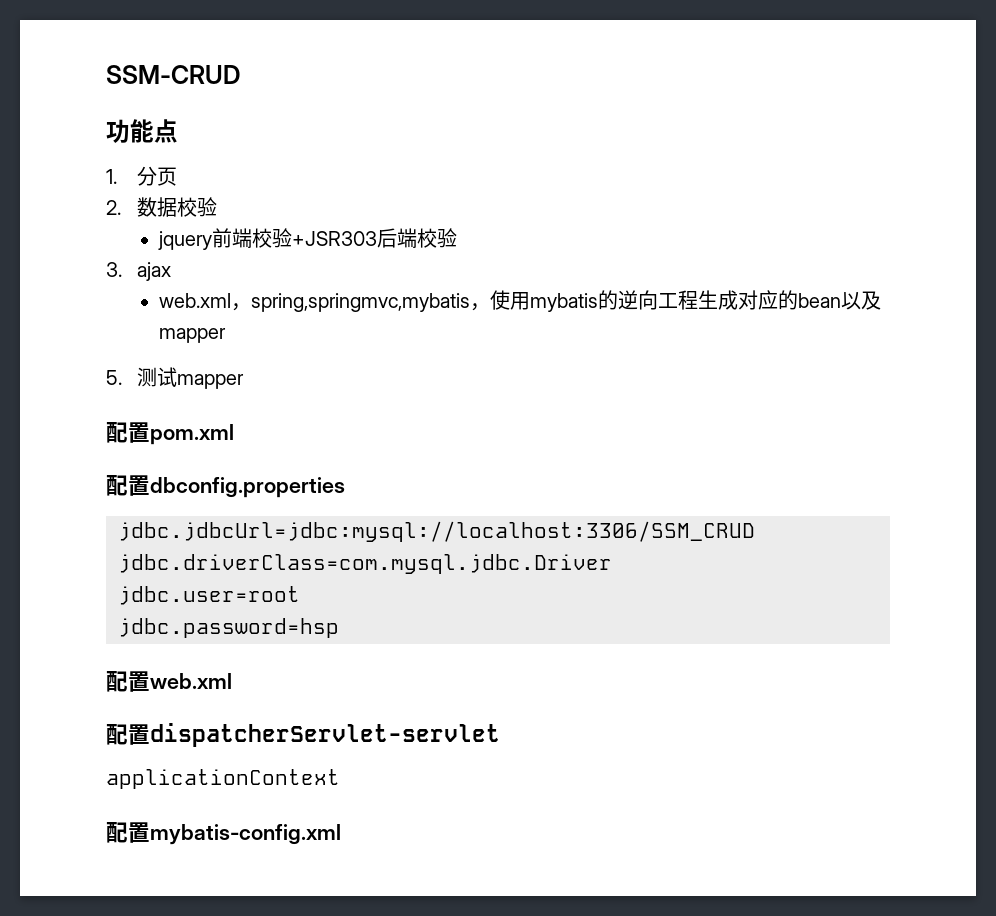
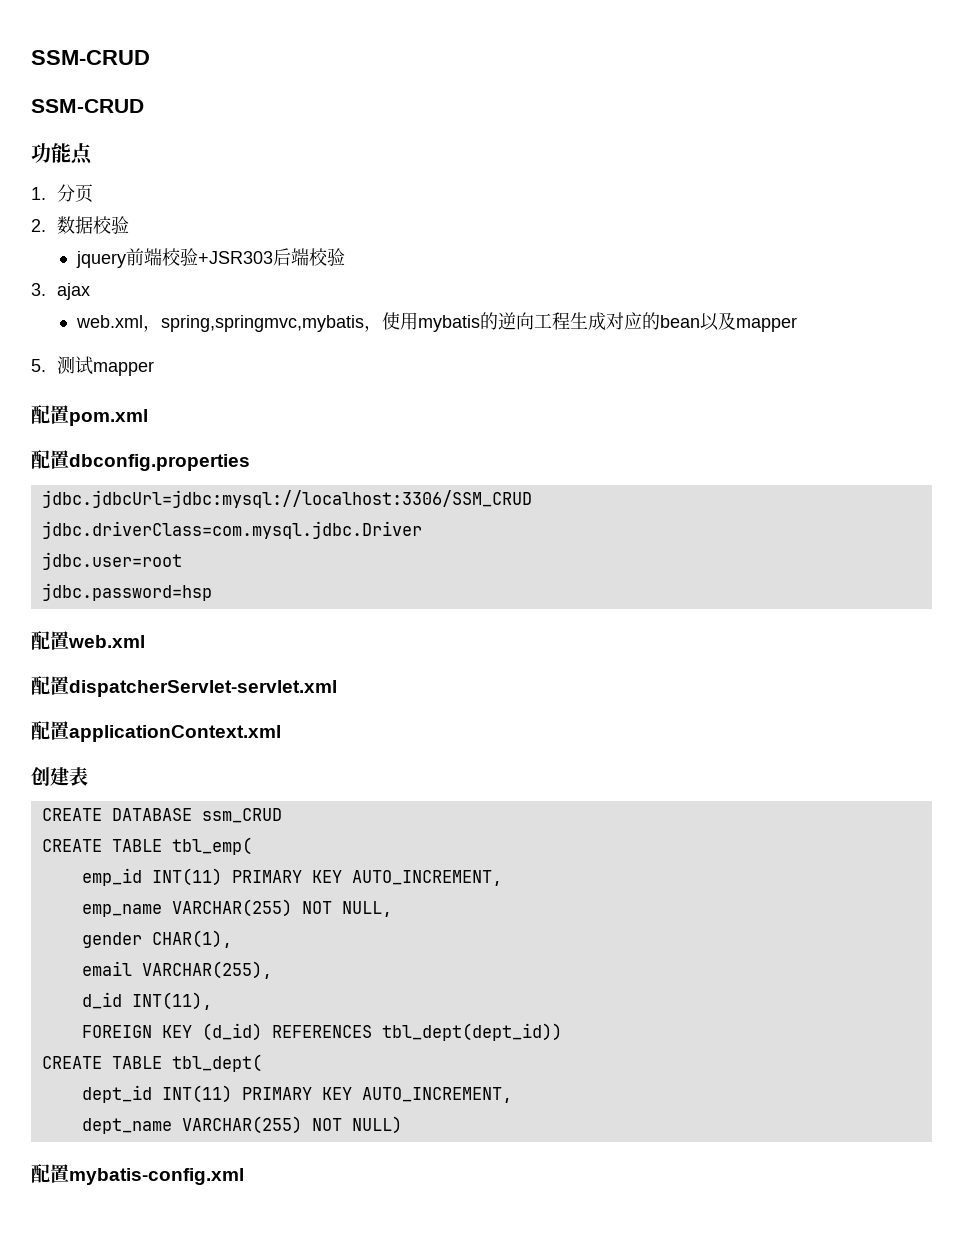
[106,65,240,84] SSM-CRUD -> [31,50,150,65] [31,99,144,113] SSM-CRUD // SSM-CRUD
[150,723,500,747] [106,769,340,789] dispatcherServlet-servlet // applicationContext -> [69,680,337,697] [31,721,281,742] [31,766,88,786] [41,808,282,823] [41,837,252,855] [81,868,502,886] [81,899,392,917] [81,930,232,948] [81,961,272,979] [81,992,212,1010] [81,1023,562,1041] [41,1054,262,1072] [81,1085,512,1103] [81,1116,402,1134] dispatcherServlet-servlet.xml // 配置applicationContext.xml // 创建表 // CREATE DATABASE ssm_CRUD // CREATE TABLE tbl_emp( // emp_id INT(11) PRIMARY KEY AUTO_INCREMENT, // emp_name VARCHAR(255) NOT NULL, // gender CHAR(1), // email VARCHAR(255), // d_id INT(11), // FOREIGN KEY (d_id) REFERENCES tbl_dept(dept_id)) // CREATE TABLE tbl_dept( // dept_id INT(11) PRIMARY KEY AUTO_INCREMENT, // dept_name VARCHAR(255) NOT NULL)

